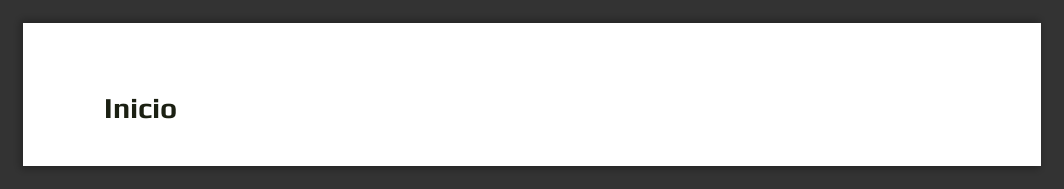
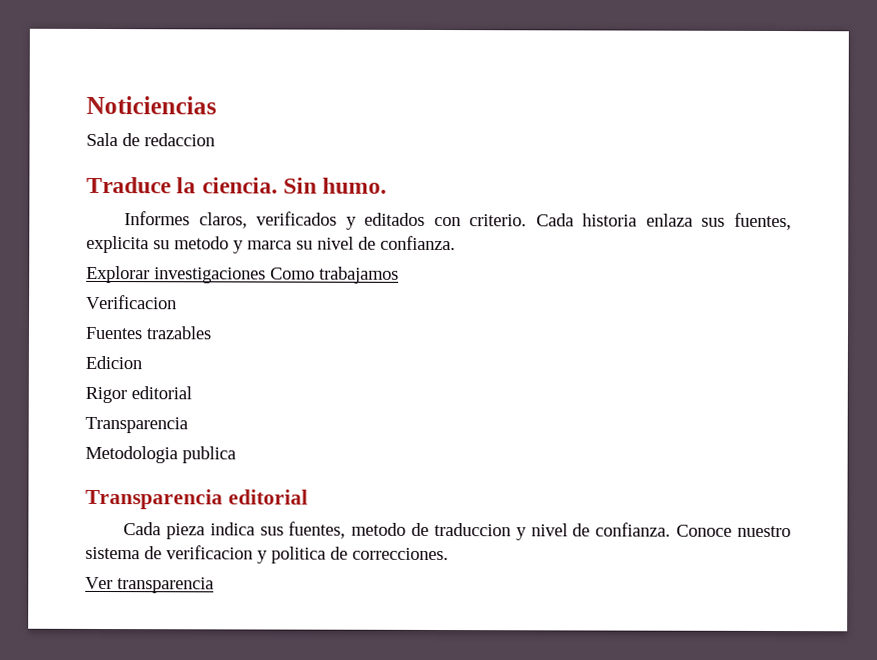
[104,98,177,119] Inicio -> [86,95,217,115] [86,132,215,147] [86,176,388,194] [124,211,792,231] [86,235,456,254] [86,265,399,284] [86,294,177,310] [85,326,212,340] [85,355,142,370] [85,386,192,404] [85,416,188,434] [85,445,236,464] [85,488,308,510] [123,521,791,541] [85,545,449,564] [85,576,214,594] Noticiencias // Sala de redaccion // Traduce la ciencia. Sin humo. // Informes claros, verificados y editados con criterio. Cada historia enlaza sus fuentes, explicita su metodo y marca su nivel de confianza. // Explorar investigaciones Como trabajamos // Verificacion // Fuentes trazables // Edicion // Rigor editorial // Transparencia // Metodologia publica // Transparencia editorial // Cada pieza indica sus fuentes, metodo de traduccion y nivel de confianza. Conoce nuestro sistema de verificacion y politica de correcciones. // Ver transparencia

